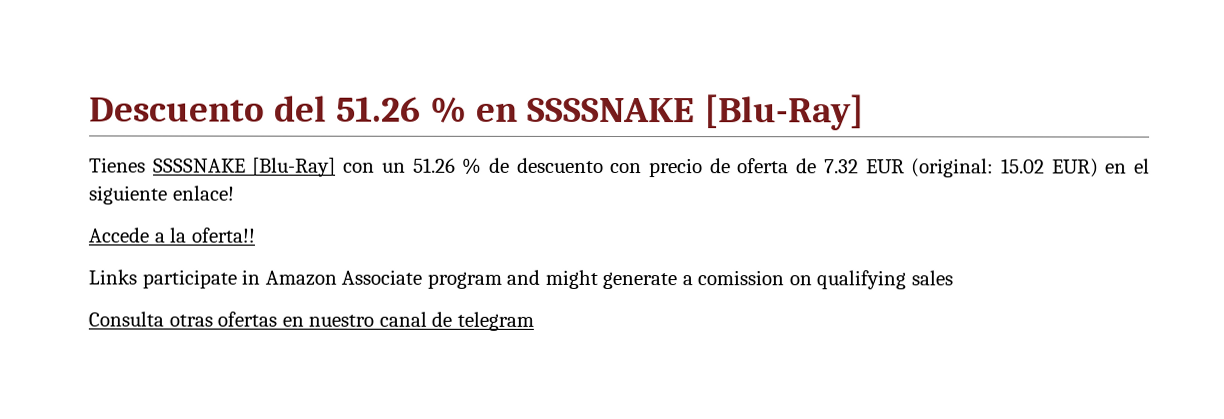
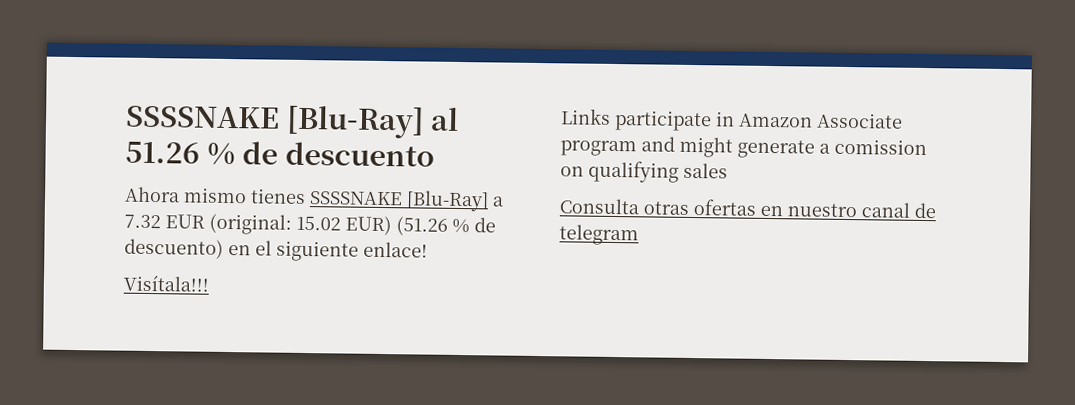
[89,94,865,131] [89,157,818,178] Descuento del 51.26 % en SSSSNAKE [Blu-Ray] // Tienes SSSSNAKE [Blu-Ray] con un 51.26 % de descuento con precio de oferta de -> [125,104,460,139] [125,141,436,167] [124,186,504,212] SSSSNAKE [Blu-Ray] al 51.26 % de descuento // Ahora mismo tienes SSSSNAKE [Blu-Ray] a
(1099, 168) none -> [396,216,496,236] [124,238,224,259] (51.26 % de descuento)
[88,227,255,243] Accede a la oferta!! -> [123,274,210,292] Visítala!!!

